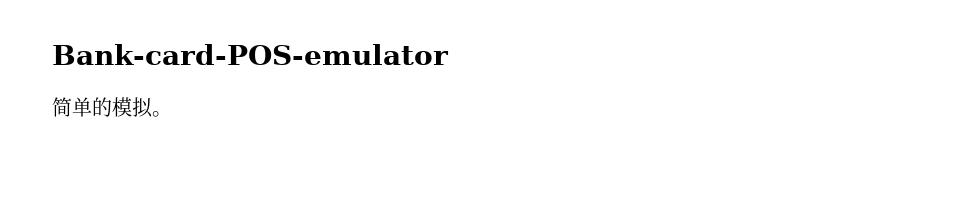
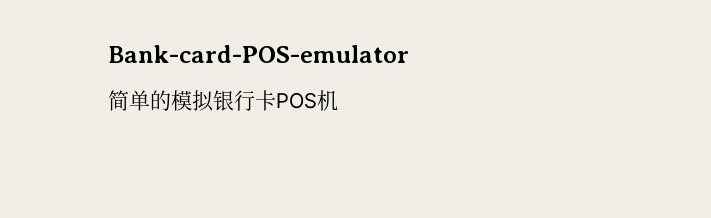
[152,111,172,117] 。 -> [213,90,338,111] 银行卡POS机

